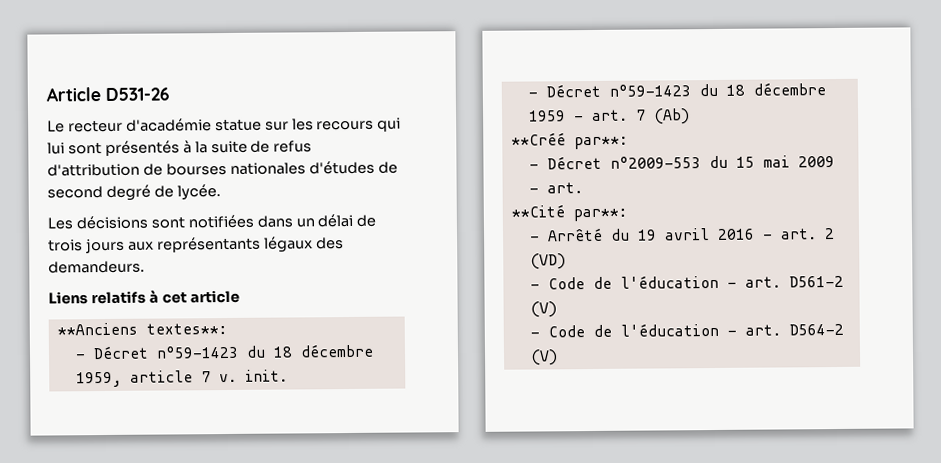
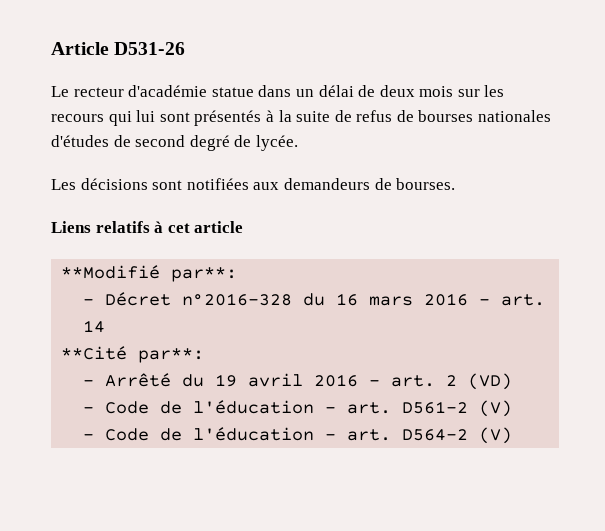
(262, 125) none -> [258,85,454,97] dans un délai de deux mois
[47,163,140,177] d'attribution -> (393, 116) none
[256,213,377,228] [48,236,344,254] [48,260,145,274] dans un délai de trois jours aux représentants légaux des demandeurs. -> [253,178,456,190] aux demandeurs de bourses.
[56,322,227,336] [74,343,374,360] [75,369,288,388] [527,82,826,98] [528,108,690,125] [510,132,628,150] [528,155,835,170] [528,182,583,194] **Anciens textes**: // - Décret n°59-1423 du 18 décembre 1959, article 7 v. init. // - Décret n°59-1423 du 18 décembre 1959 - art. 7 (Ab) // **Créé par**: // - Décret n°2009-553 du 15 mai 2009 - art. -> [61,265,238,282] [83,292,546,306] [83,320,106,333] **Modifié par**: // - Décret n°2016-328 du 16 mars 2016 - art. 14

